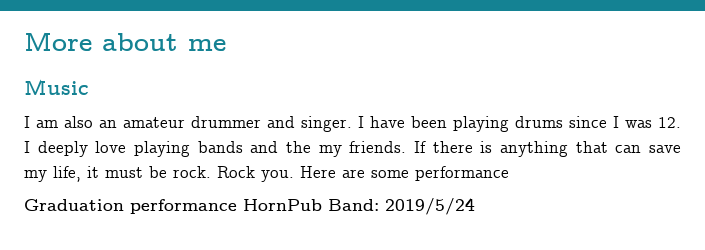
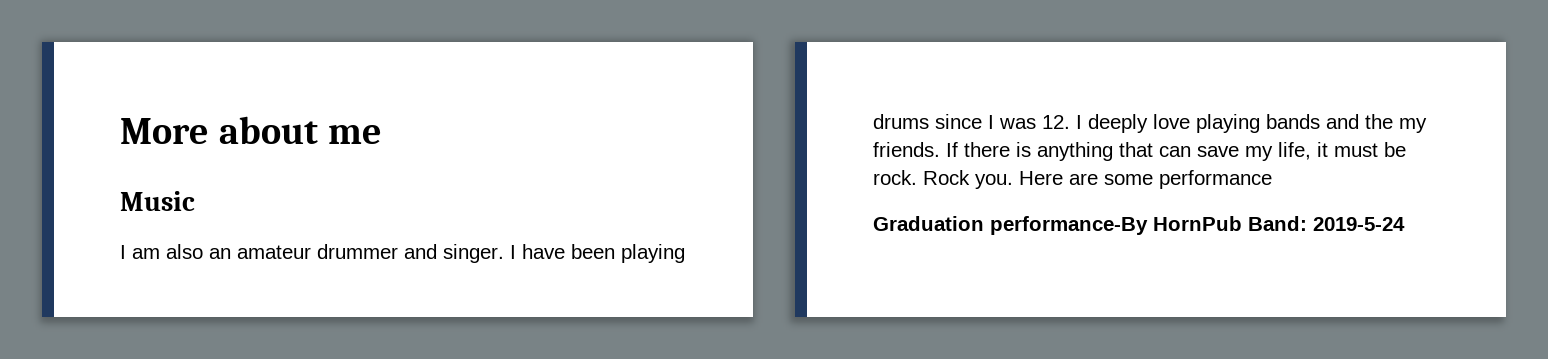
[130,199,237,214] performance -> [990,216,1148,235] performance-By
[385,198,475,215] 2019/5/24 -> [1313,217,1405,231] 2019-5-24

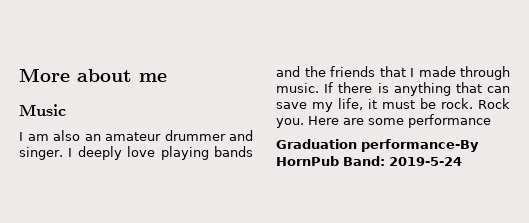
[522,244,685,263] [873,114,1082,129] have been playing drums since I was 12. I -> (73, 152) none
[1399,118,1427,133] [873,142,940,157] my friends. -> [330,66,510,80] [276,83,319,93] friends that I made through music.

